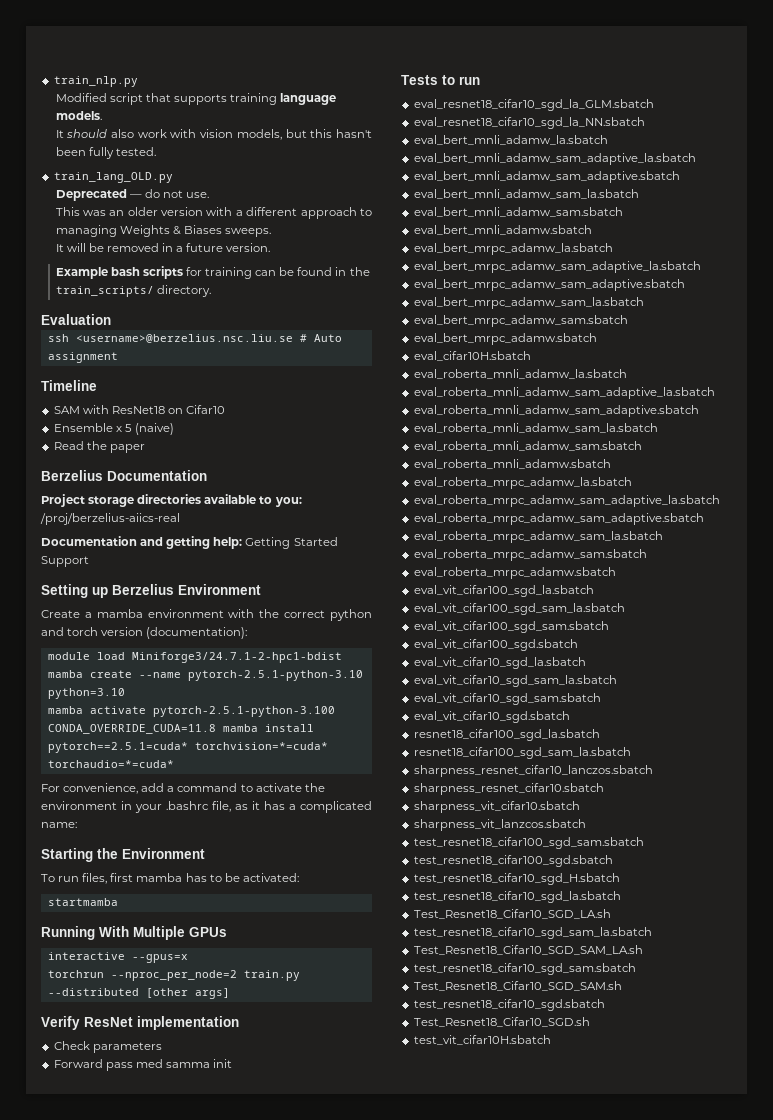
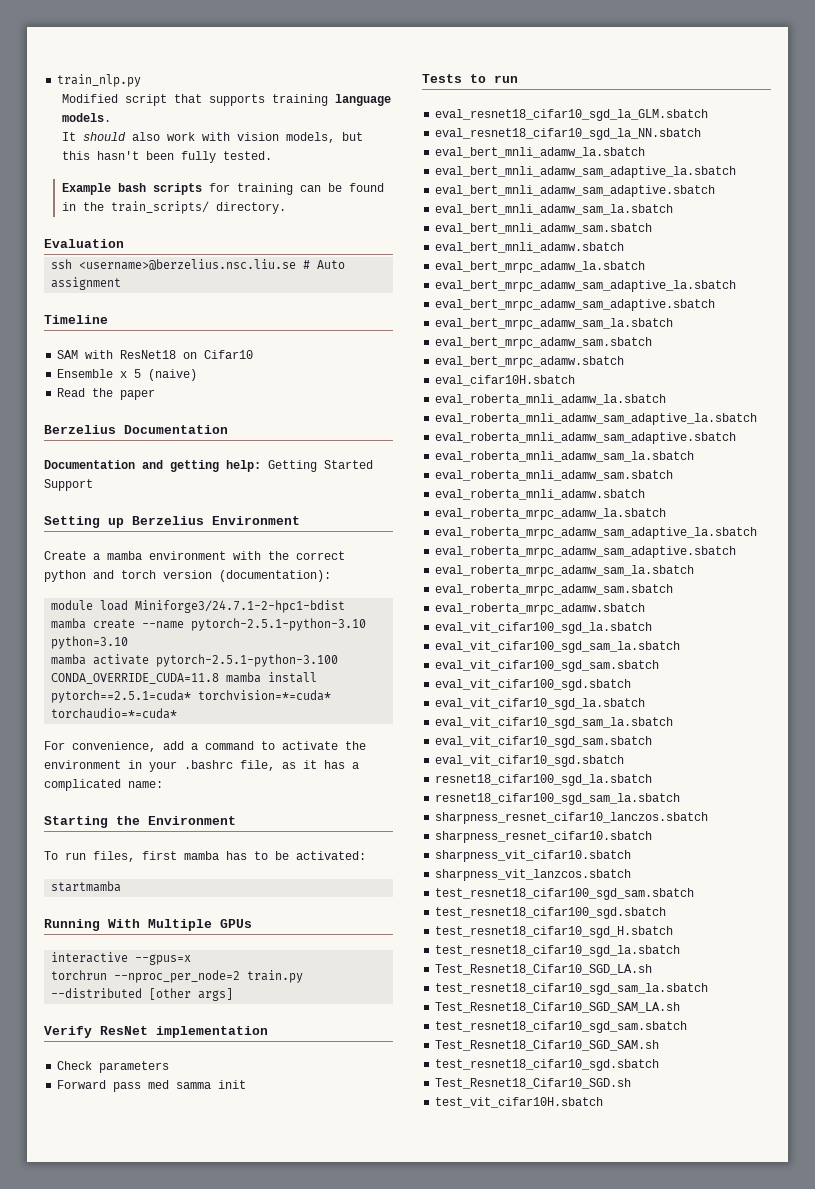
[53,172,173,183] [55,189,209,201] [55,207,373,219] [55,225,271,237] [55,243,271,252] // train_lang_OLD.py // Deprecated — do not use. // This was an older version with a different approach to managing Weights & Biases sweeps. // It will be removed in a future version. -> (272, 155) none
[41,494,302,507] [40,513,180,525] // Project storage directories available to you: /proj/berzelius-aiics-real -> (228, 429) none

